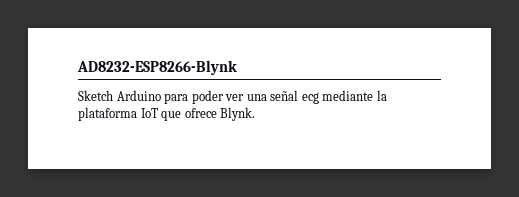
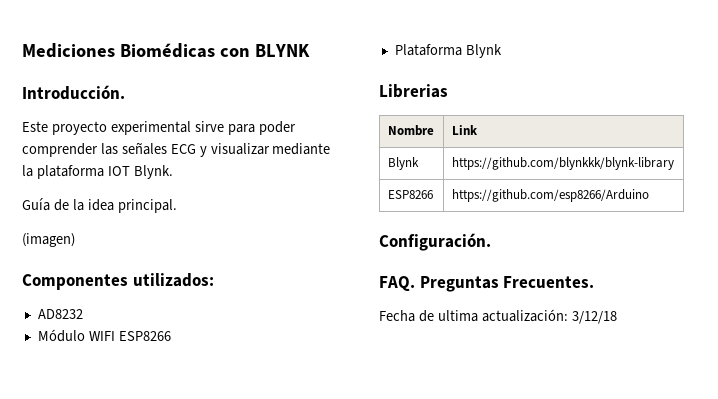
[77,60,237,75] [78,90,387,104] [78,107,256,121] AD8232-ESP8266-Blynk // Sketch Arduino para poder ver una señal ecg mediante la plataforma IoT que ofrece Blynk. -> [22,43,310,58] [22,85,125,100] [22,121,296,135] [22,142,331,157] [22,165,173,179] [22,198,177,213] [22,233,75,247] [22,273,214,290] [37,309,83,319] [37,329,171,342] [394,44,502,58] [379,84,448,98] [387,125,434,136] [451,125,478,135] [387,157,419,170] [451,157,674,170] [387,190,433,199] [451,189,649,202] [379,233,491,251] [379,276,595,292] [379,309,617,324] Mediciones Biomédicas con BLYNK // Introducción. // Este proyecto experimental sirve para poder comprender las señales ECG y visualizar mediante la plataforma IOT Blynk. // Guía de la idea principal. // (imagen) // Componentes utilizados: // AD8232 // Módulo WIFI ESP8266 // Plataforma Blynk // Librerias // Nombre | Link // Blynk | https://github.com/blynkkk/blynk-library // ESP8266 | https://github.com/esp8266/Arduino // Configuración. // FAQ. Preguntas Frecuentes. // Fecha de ultima actualización: 3/12/18

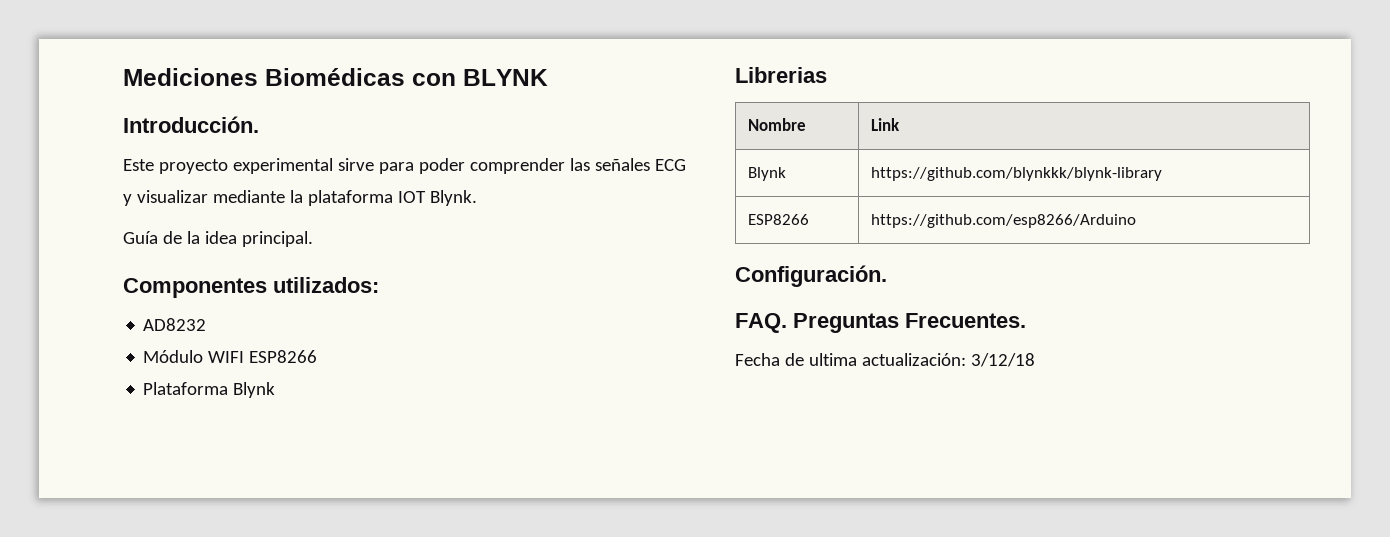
[22,233,75,247] // (imagen) -> (313, 239) none

